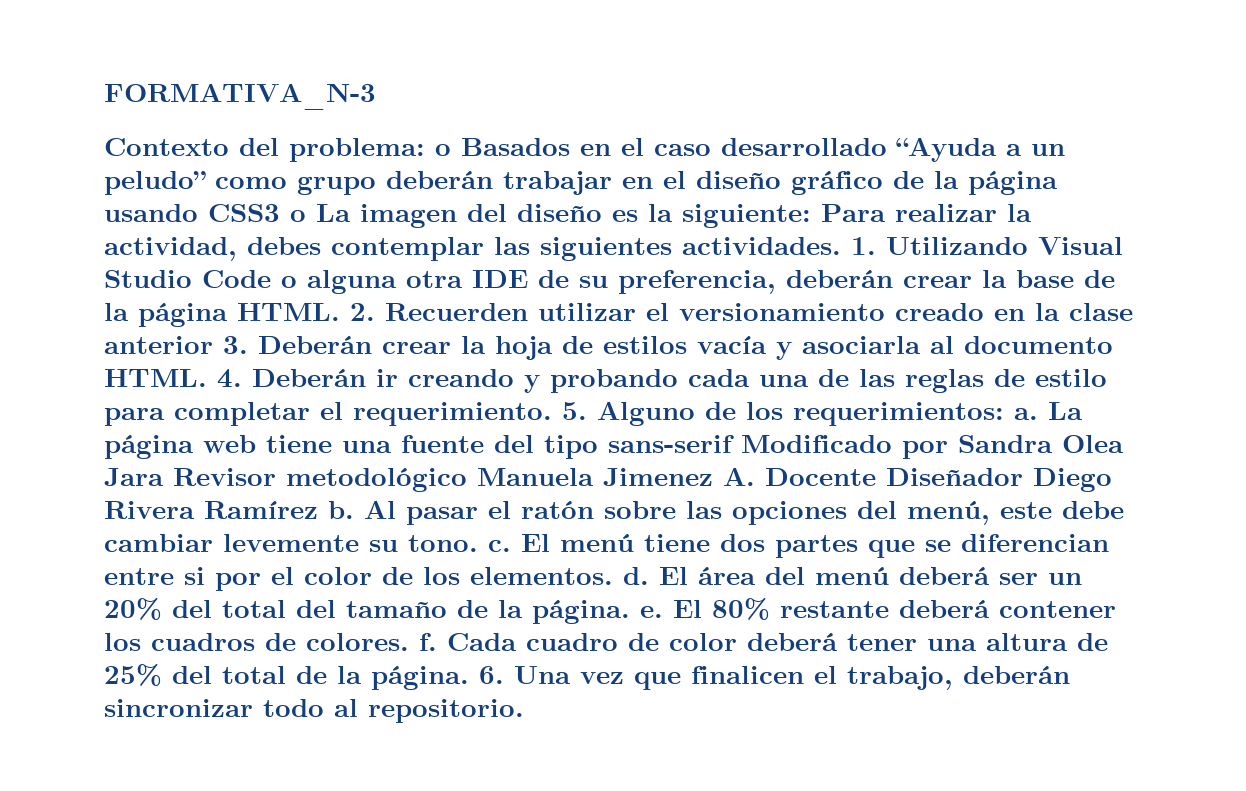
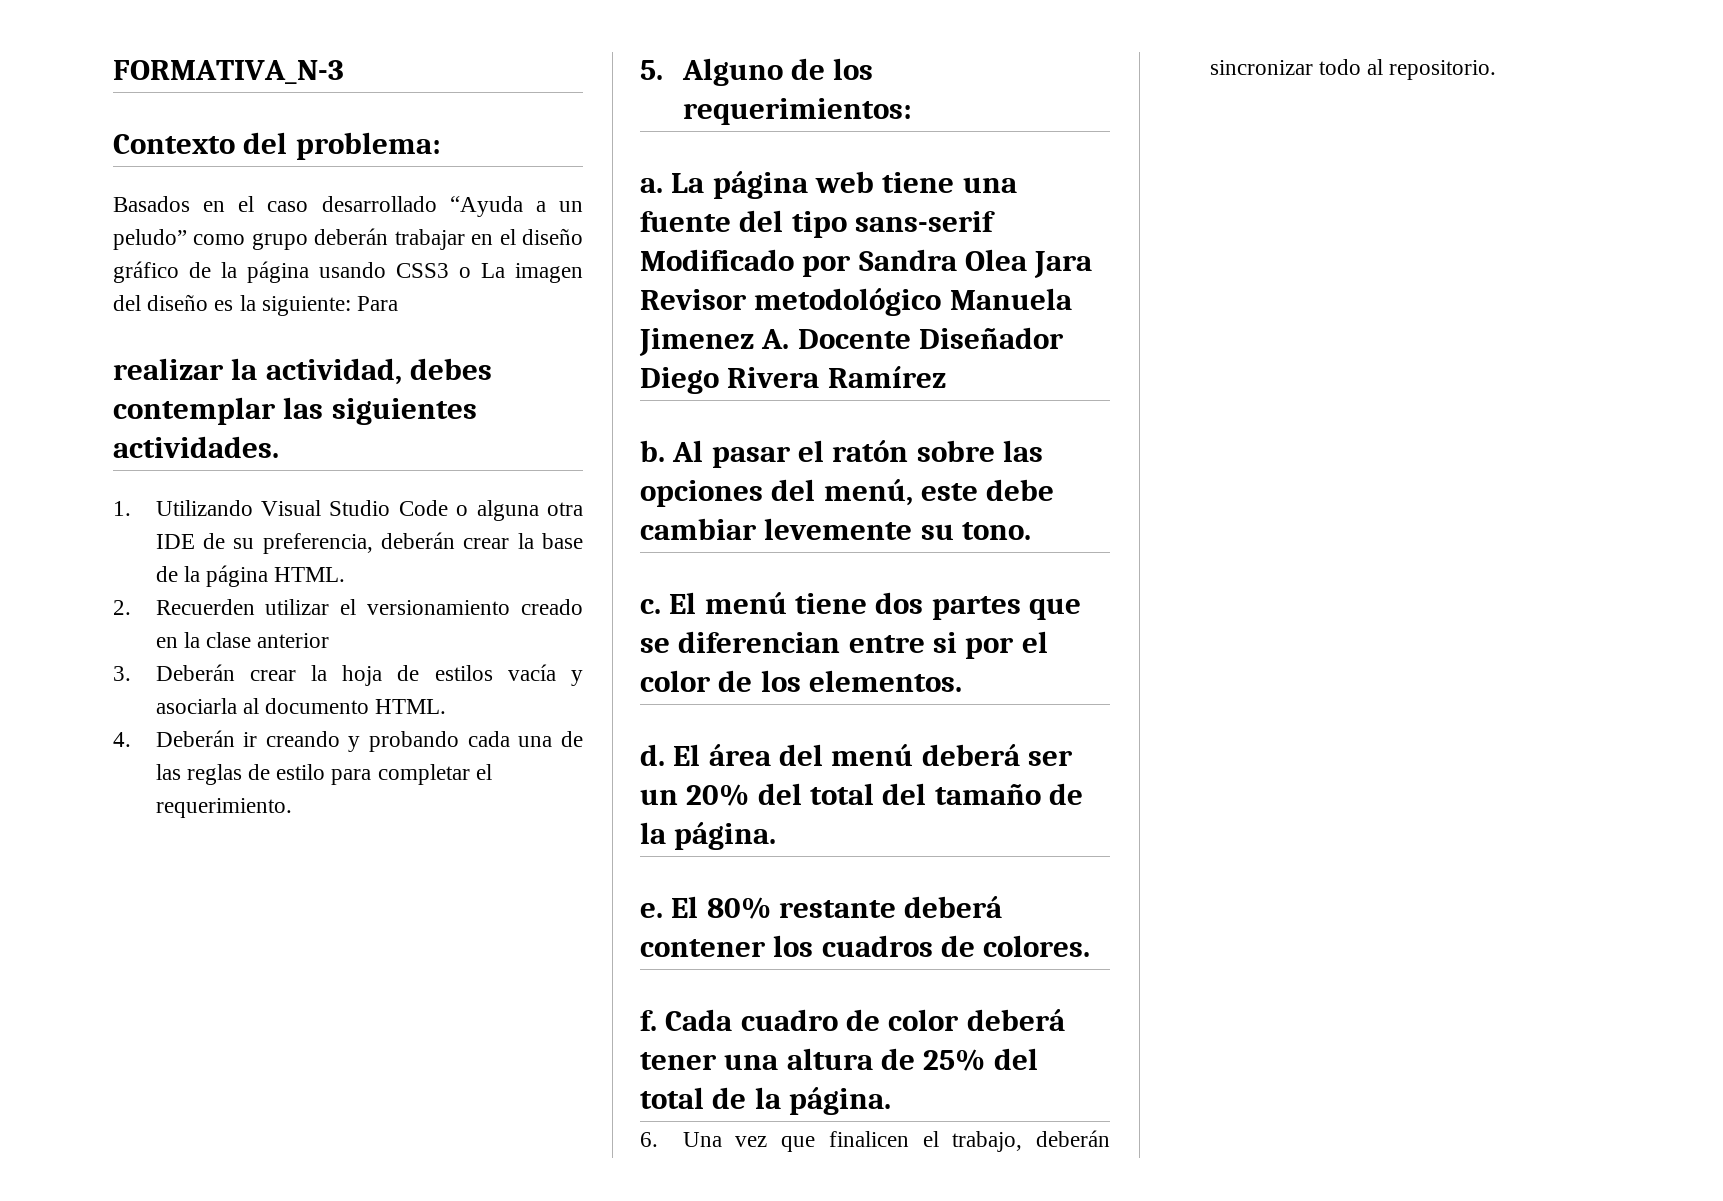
[435,144,451,156] o -> (441, 146) //
(886, 213) none -> (399, 303) //
(841, 246) none -> (279, 447) //
(340, 312) none -> (346, 574) //
(213, 345) none -> (330, 640) //
(207, 378) none -> (447, 706) //
(552, 414) none -> (292, 808) //
(1004, 414) none -> (912, 111) //
(318, 510) none -> (946, 377) //
(478, 543) none -> (1032, 531) //
(613, 576) none -> (963, 681) //
(630, 612) none -> (777, 836) //
(409, 642) none -> (1091, 946) //
(469, 678) none -> (892, 1101) //

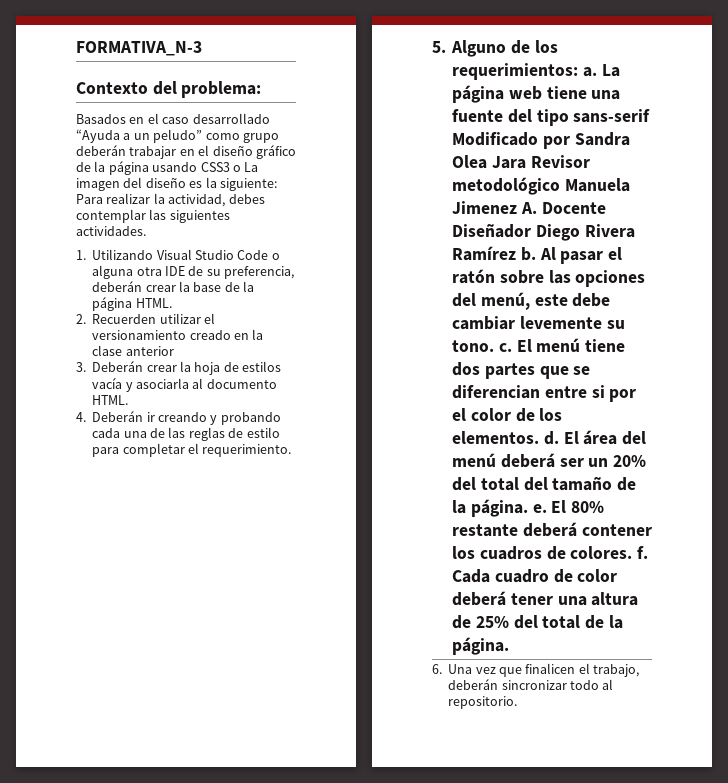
(399, 303) // -> (103, 199) none
(912, 111) // -> (579, 71) none
(946, 377) // -> (517, 253) none
(1032, 531) // -> (495, 346) none
(963, 681) // -> (540, 437) none
(777, 836) // -> (528, 508) none
(1091, 946) // -> (633, 552) none

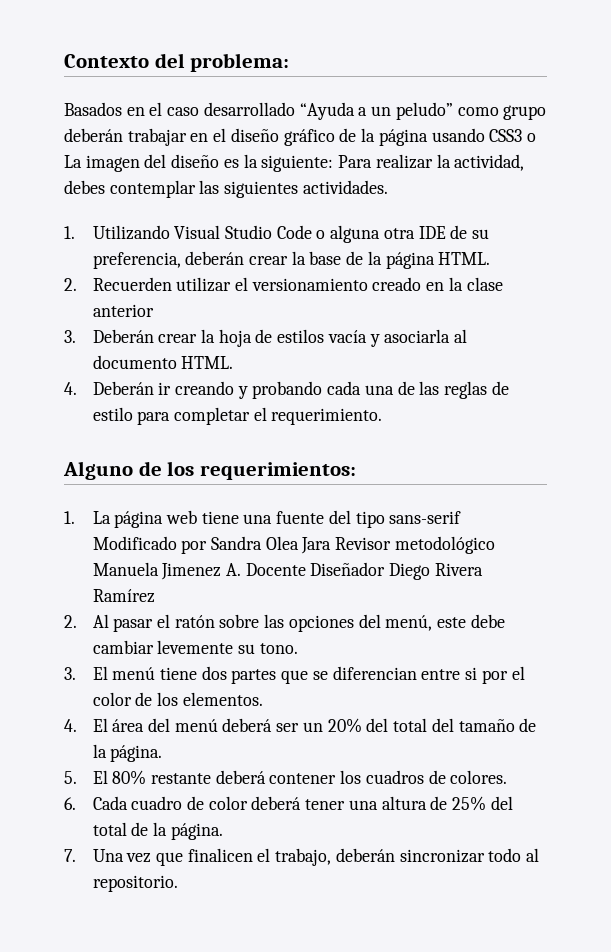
[76,41,202,56] FORMATIVA_N-3 // -> (64, 61) none
[432,41,446,53] 5. -> (383, 416) none
[582,67,597,77] a. -> [64,511,75,524] // 1.
[520,247,536,261] b. -> [64,615,77,628] // 2.
[498,343,512,352] c. -> [64,667,76,680] // 3.
[543,431,559,445] d. -> [64,719,77,732] // 4.
[532,504,547,513] e. -> [64,771,77,784] // 5.
[637,546,649,559] f. -> [64,797,76,810] // 6.
[432,664,442,674] 6. -> [64,849,76,862] 7.

